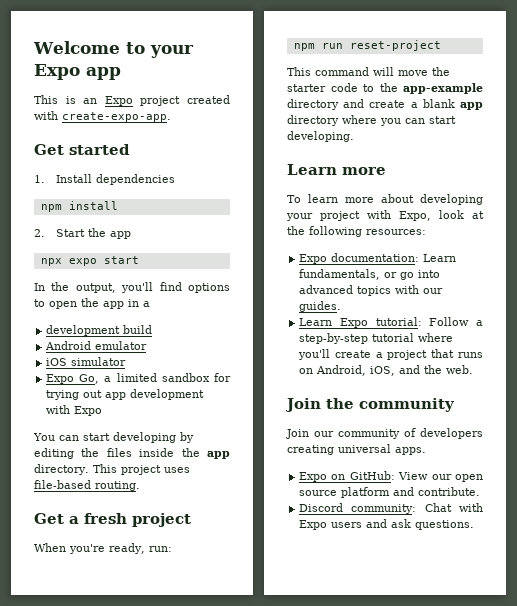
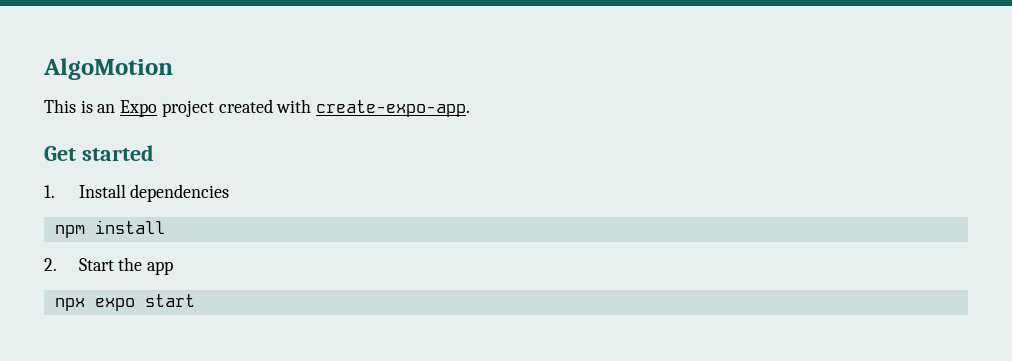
[33,41,194,58] [34,64,121,80] Welcome to your Expo app -> [43,58,173,80] AlgoMotion
[34,282,231,293] [34,298,150,309] [46,325,153,336] [45,341,148,350] [46,357,127,366] [46,373,232,384] [46,389,205,400] [46,405,103,416] [33,432,194,443] [34,448,231,459] [34,464,190,475] [34,480,140,491] [34,513,191,527] [34,543,172,554] [293,40,441,51] [287,67,450,76] [287,83,483,94] [287,99,483,110] [287,115,456,126] [287,131,354,142] [287,164,386,175] [287,194,483,205] [286,210,484,221] [287,226,426,237] [299,253,457,264] [299,269,441,280] [299,285,444,296] [299,301,342,312] [299,317,483,328] [299,333,454,344] [298,349,483,360] [299,365,474,376] [285,398,455,412] [286,428,483,439] [287,444,426,455] [299,471,483,482] [299,487,481,498] [299,503,483,514] [299,519,475,530] // In the output, you'll find options to open the app in a // development build // Android emulator // iOS simulator // Expo Go, a limited sandbox for trying out app development with Expo // You can start developing by editing the files inside the app directory. This project uses file-based routing. // Get a fresh project // When you're ready, run: // npm run reset-project // This command will move the starter code to the app-example directory and create a blank app directory where you can start developing. // Learn more // To learn more about developing your project with Expo, look at the following resources: // Expo documentation: Learn fundamentals, or go into advanced topics with our guides. // Learn Expo tutorial: Follow a step-by-step tutorial where you'll create a project that runs on Android, iOS, and the web. // Join the community // Join our community of developers creating universal apps. // Expo on GitHub: View our open source platform and contribute. // Discord community: Chat with Expo users and ask questions. -> (195, 300) none

